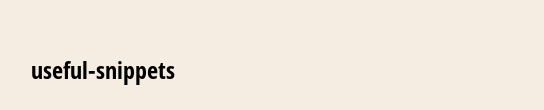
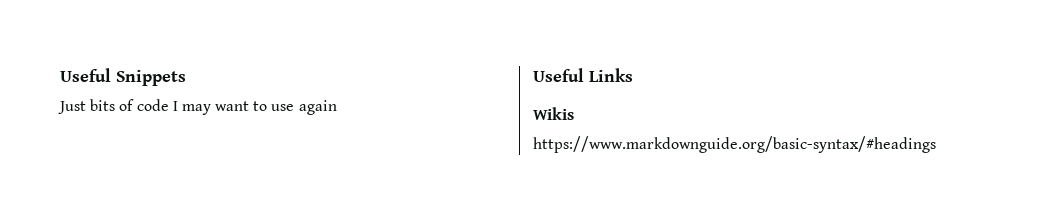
[31,61,175,85] useful-snippets -> [60,68,186,86] [58,99,337,115] [533,68,633,82] [533,107,574,120] [533,136,936,153] Useful Snippets // Just bits of code I may want to use again // Useful Links // Wikis // https://www.markdownguide.org/basic-syntax/#headings

